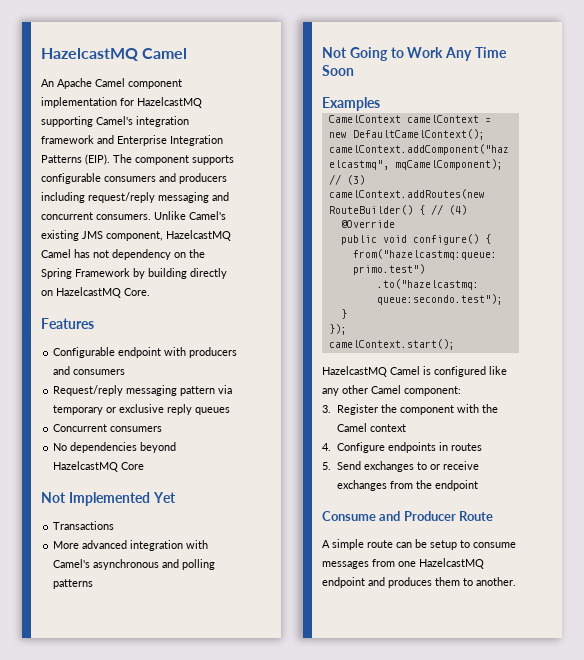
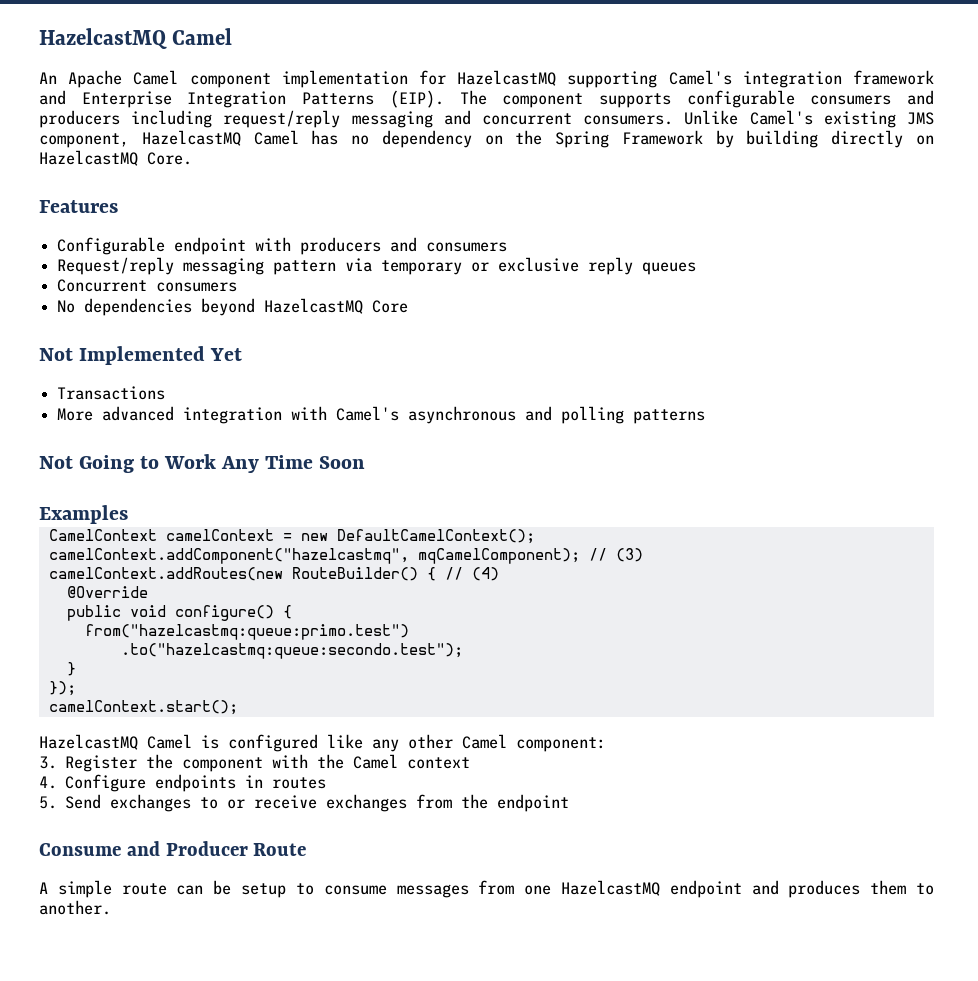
[93,250,109,258] not -> [351,135,370,145] no

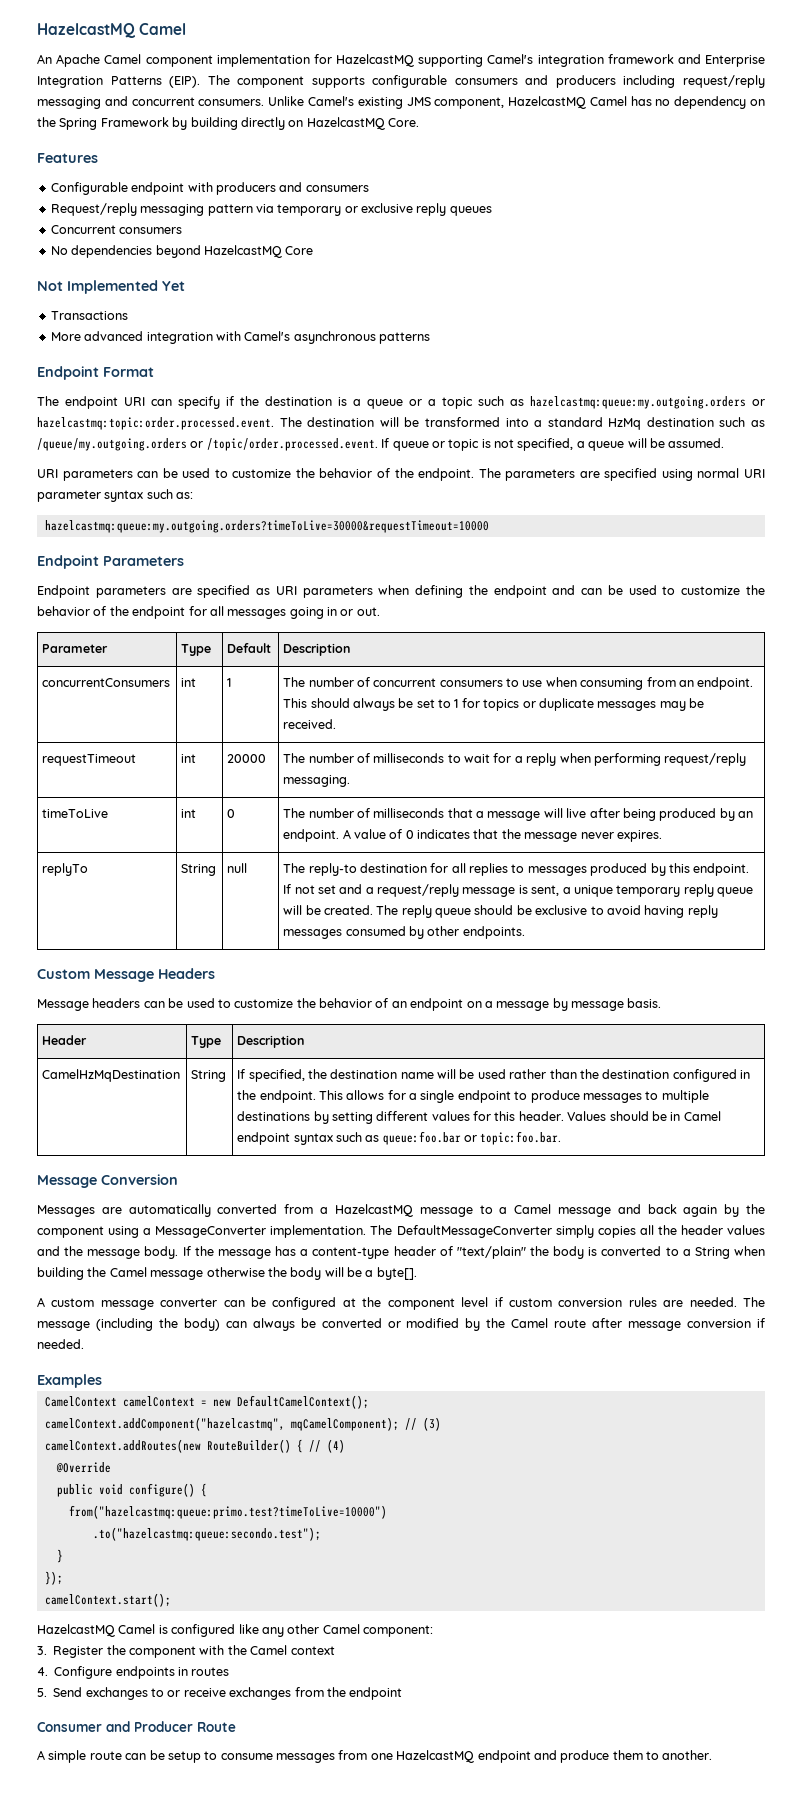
[525,406,625,424] and polling -> (376, 337) none
[39,454,366,473] Not Going to Work Any Time Soon -> [37,366,154,380] [37,396,765,409] [37,417,765,430] [37,438,725,451] [37,468,765,481] [37,489,194,502] [44,520,489,533] [37,555,184,569] [37,585,765,598] [37,606,380,619] [42,644,109,653] [181,644,212,656] [227,643,272,653] [283,643,351,656] [42,678,171,687] [181,678,197,687] [227,678,232,687] [283,677,754,690] [283,698,705,711] [283,719,337,729] [42,754,137,766] [181,754,197,763] [227,754,267,763] [283,753,747,766] [283,775,351,787] [42,809,109,818] [181,809,197,818] [227,809,236,818] [283,808,754,821] [283,829,662,842] [42,863,89,876] [181,864,217,876] [227,863,248,873] [283,863,750,876] [283,884,754,897] [283,905,718,918] [283,926,525,939] [37,968,215,982] [37,998,662,1011] [42,1035,88,1045] [191,1036,222,1048] [237,1035,305,1048] [42,1069,181,1082] [191,1070,227,1082] [237,1069,751,1082] [237,1090,709,1103] [237,1111,721,1124] [237,1131,562,1145] [37,1174,178,1188] [37,1204,765,1217] [37,1225,766,1238] [37,1246,765,1259] [37,1267,417,1280] [37,1297,765,1310] [37,1318,766,1331] [37,1339,84,1349] Endpoint Format // The endpoint URI can specify if the destination is a queue or a topic such as hazelcastmq:queue:my.outgoing.orders or hazelcastmq:topic:order.processed.event. The destination will be transformed into a standard HzMq destination such as /queue/my.outgoing.orders or /topic/order.processed.event. If queue or topic is not specified, a queue will be assumed. // URI parameters can be used to customize the behavior of the endpoint. The parameters are specified using normal URI parameter syntax such as: // hazelcastmq:queue:my.outgoing.orders?timeToLive=30000&requestTimeout=10000 // Endpoint Parameters // Endpoint parameters are specified as URI parameters when defining the endpoint and can be used to customize the behavior of the endpoint for all messages going in or out. // Parameter | Type | Default | Description // concurrentConsumers | int | 1 | The number of concurrent consumers to use when consuming from an endpoint. This should always be set to 1 for topics or duplicate messages may be received. // requestTimeout | int | 20000 | The number of milliseconds to wait for a reply when performing request/reply messaging. // timeToLive | int | 0 | The number of milliseconds that a message will live after being produced by an endpoint. A value of 0 indicates that the message never expires. // replyTo | String | null | The reply-to destination for all replies to messages produced by this endpoint. If not set and a request/reply message is sent, a unique temporary reply queue will be created. The reply queue should be exclusive to avoid having reply messages consumed by other endpoints. // Custom Message Headers // Message headers can be used to customize the behavior of an endpoint on a message by message basis. // Header | Type | Description // CamelHzMqDestination | String | If specified, the destination name will be used rather than the destination configured in the endpoint. This allows for a single endpoint to produce messages to multiple destinations by setting different values for this header. Values should be in Camel endpoint syntax such as queue:foo.bar or topic:foo.bar. // Message Conversion // Messages are automatically converted from a HazelcastMQ message to a Camel message and back again by the component using a MessageConverter implementation. The DefaultMessageConverter simply copies all the header values and the message body. If the message has a content-type header of "text/plain" the body is converted to a String when building the Camel message otherwise the body will be a byte[]. // A custom message converter can be configured at the component level if custom conversion rules are needed. The message (including the body) can always be converted or modified by the Camel route after message conversion if needed.
[84,624,409,640] from("hazelcastmq:queue:primo.test") -> [68,1505,387,1519] from("hazelcastmq:queue:primo.test?timeToLive=10000")
[39,843,121,856] Consume -> [37,1722,102,1732] Consumer
[788,880,861,898] produces -> [560,1750,610,1763] produce

